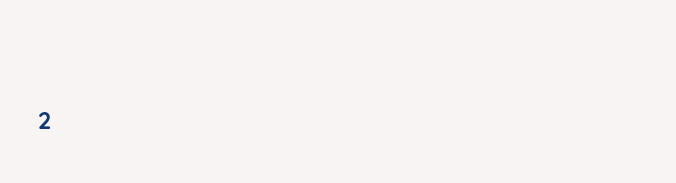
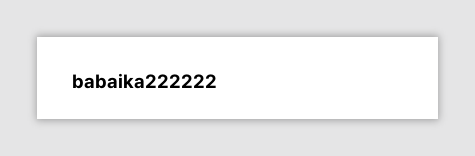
[38,112,51,129] 2 -> [72,73,217,89] babaika222222

